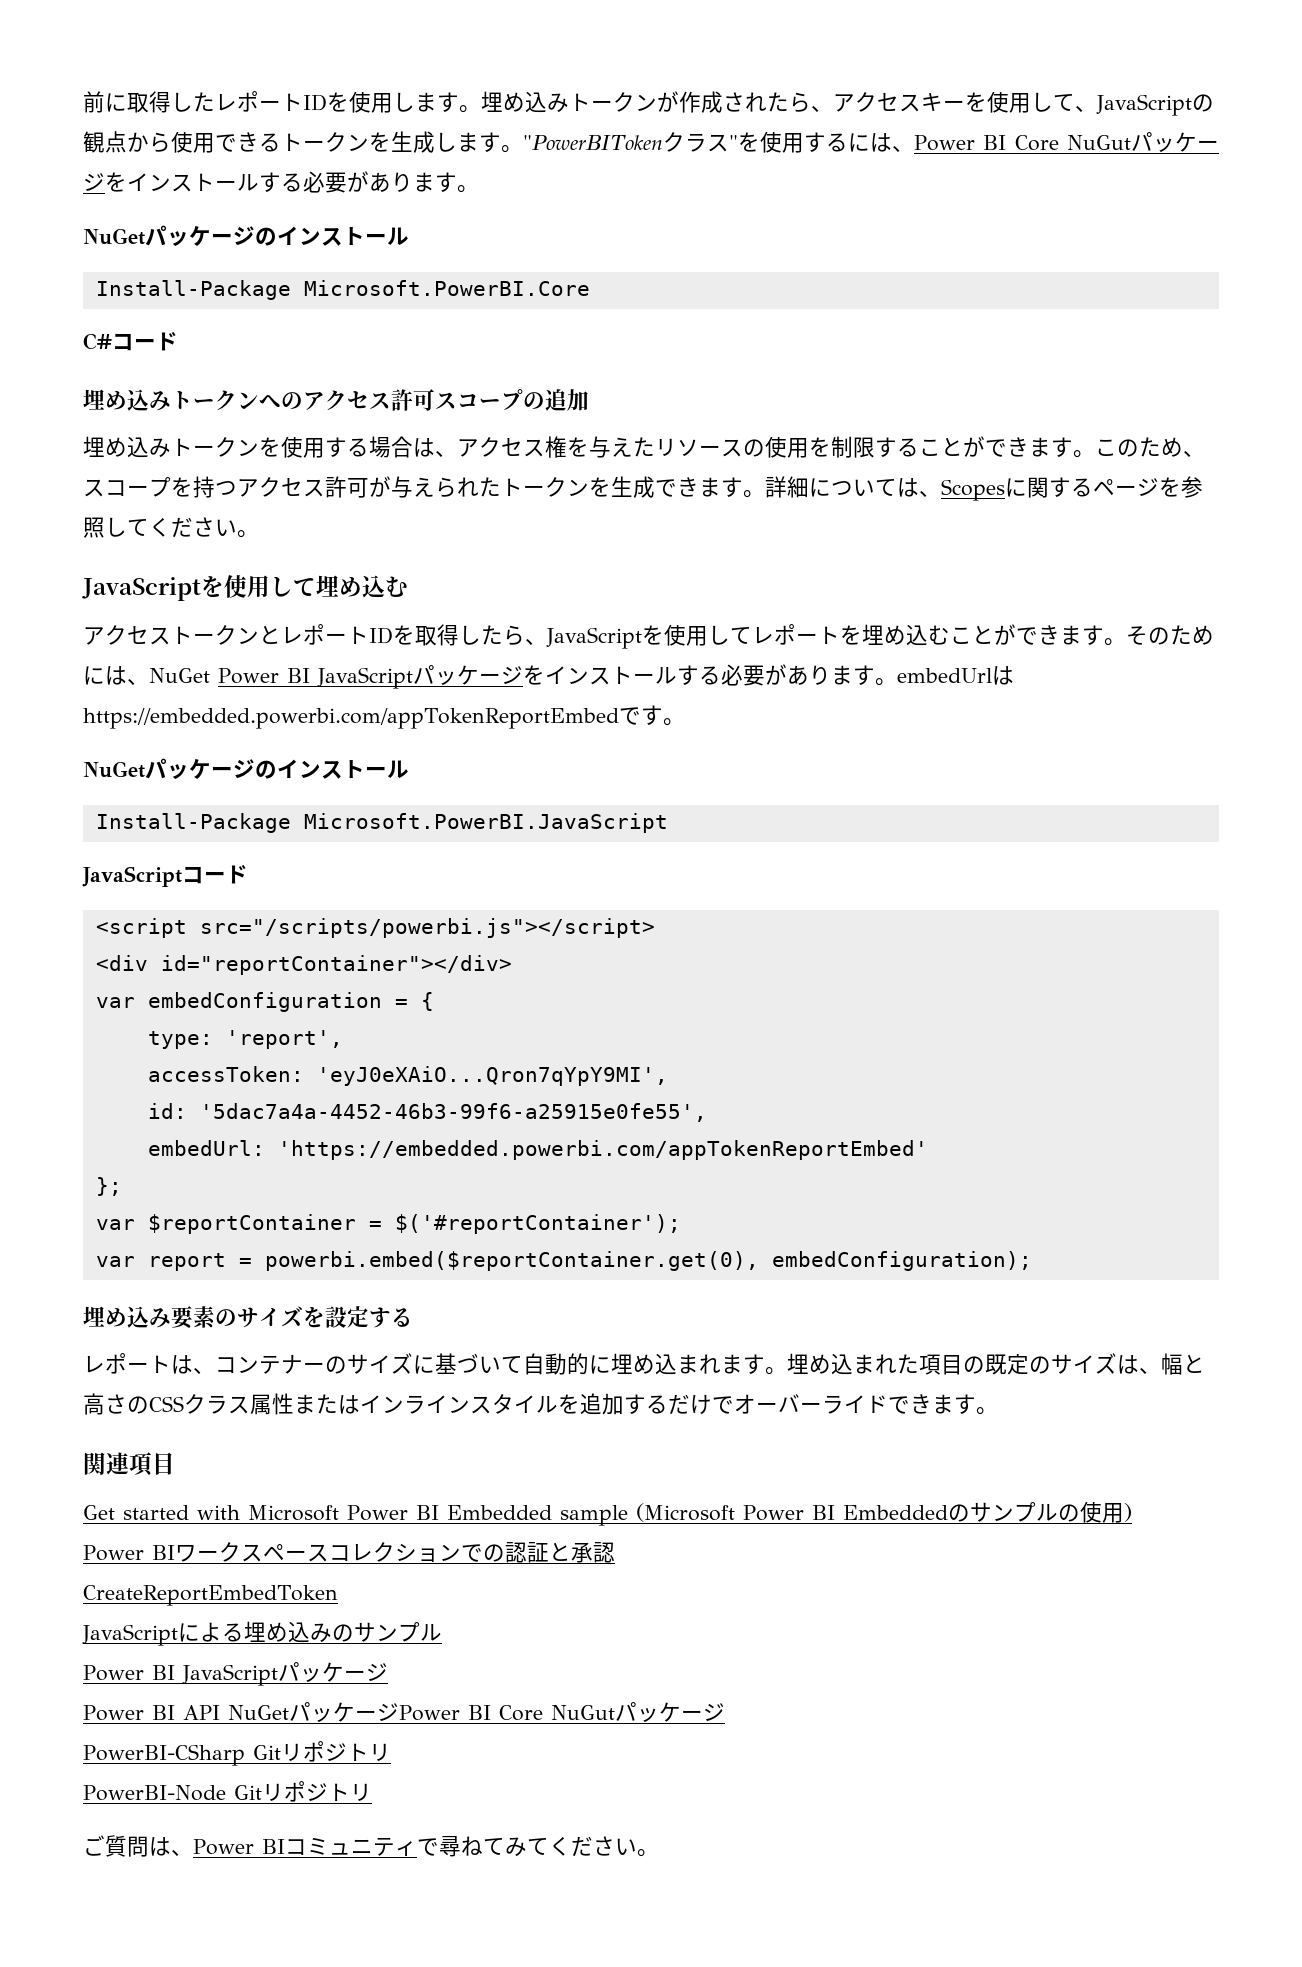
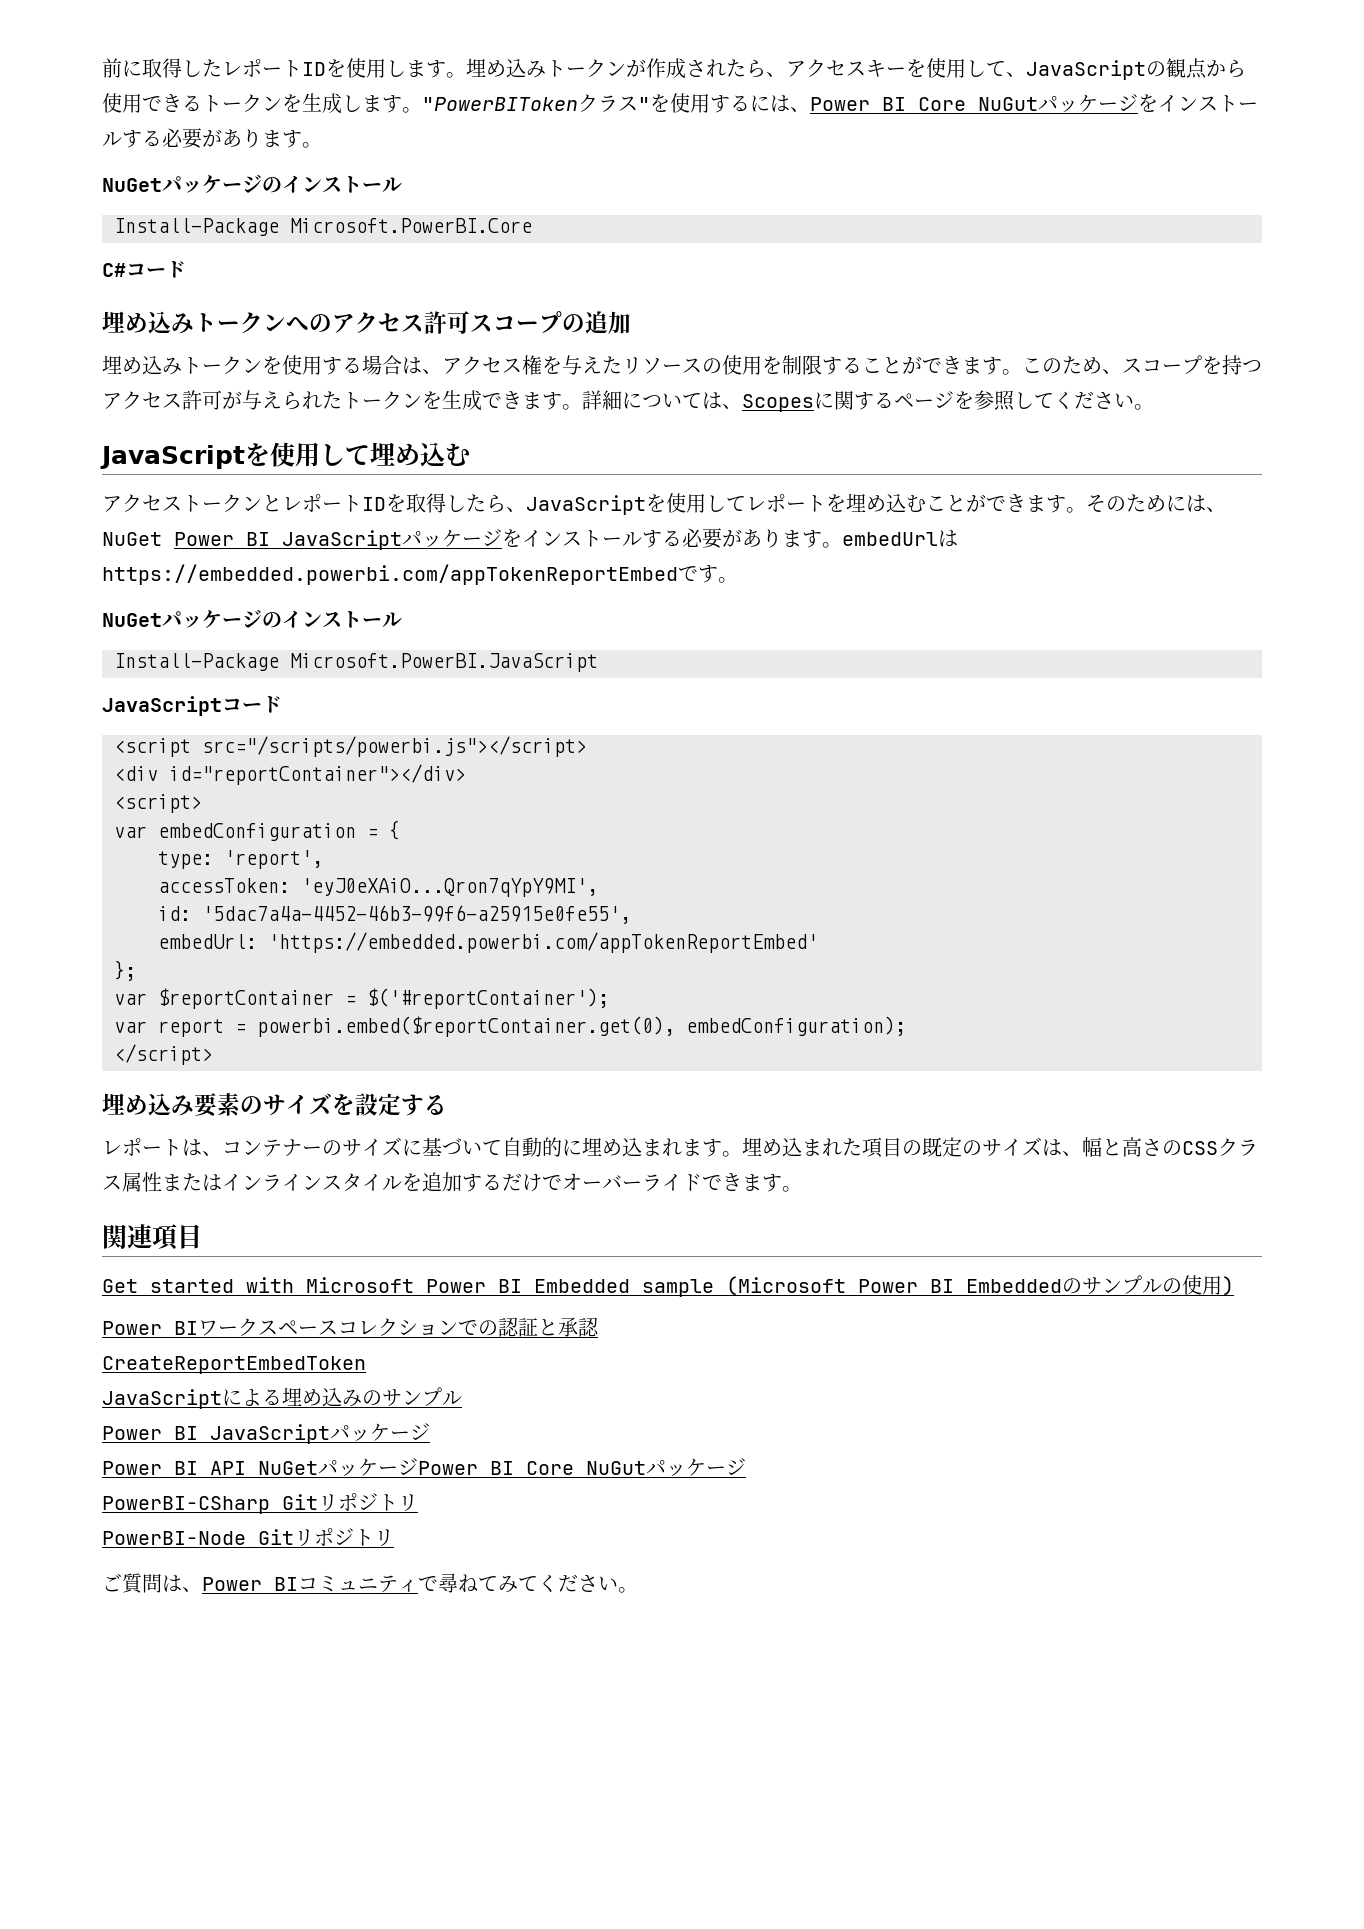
(512, 965) none -> [114,794,202,813] // <script>
(1032, 1261) none -> [114,1044,213,1065] // </script>

